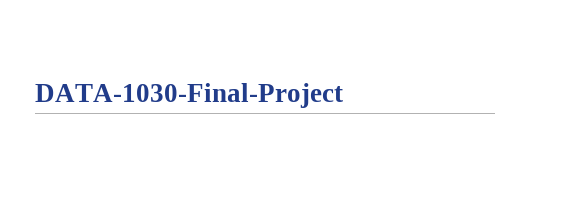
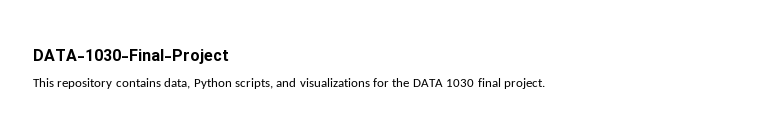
(343, 95) none -> [33,78,545,89] // This repository contains data, Python scripts, and visualizations for the DATA 1030 final project.

